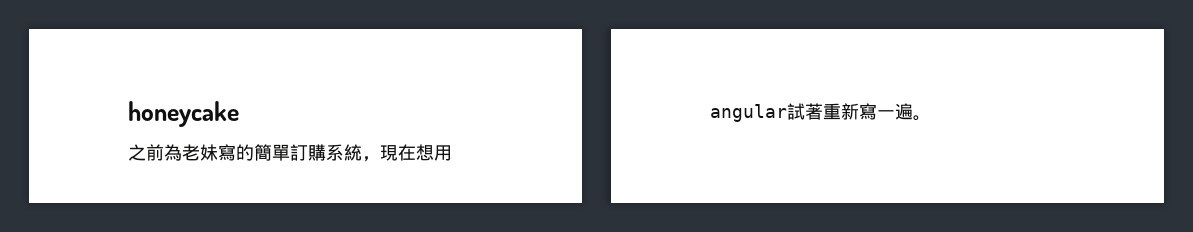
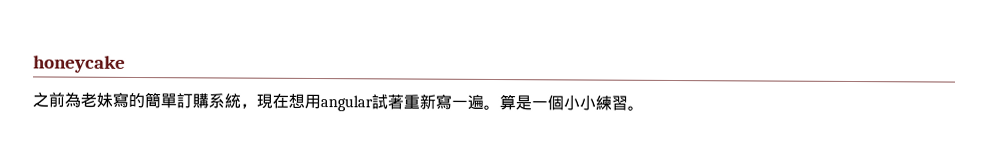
(931, 118) none -> [499,94,644,111] 算是一個小小練習。

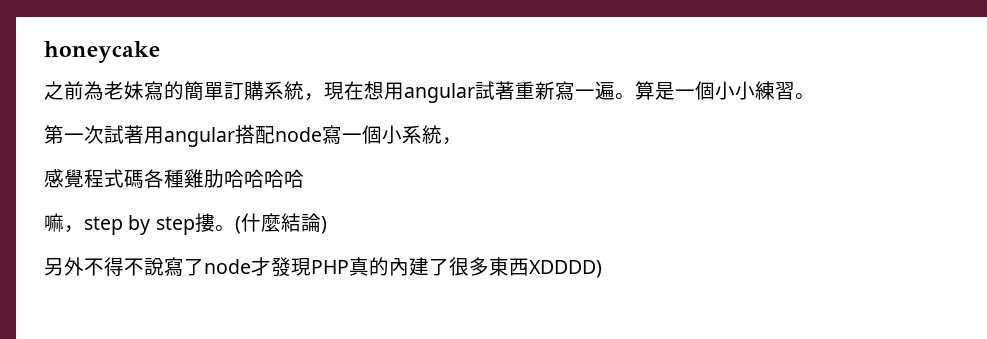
(644, 108) none -> [44,125,462,147] [44,169,304,189] [44,213,327,235] [44,257,602,278] // 第一次試著用angular搭配node寫一個小系統， // 感覺程式碼各種雞肋哈哈哈哈 // 嘛，step by step摟。(什麼結論) // 另外不得不說寫了node才發現PHP真的內建了很多東西XDDDD)

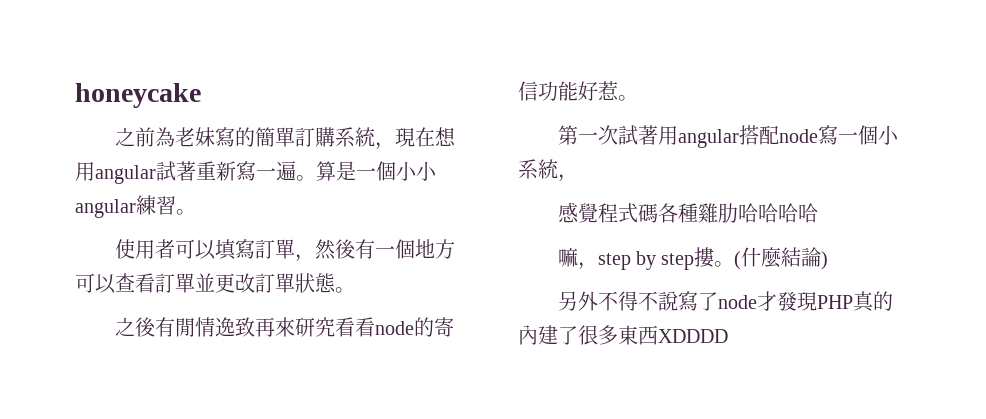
(755, 90) none -> [75,199,136,218] angular
(815, 96) none -> [114,239,455,262] [75,273,355,294] [114,317,454,337] [518,81,638,101] // 使用者可以填寫訂單，然後有一個地方可以查看訂單並更改訂單狀態。 // 之後有閒情逸致再來研究看看node的寄信功能好惹。
[529,260,602,278] XDDDD) -> [658,329,728,343] XDDDD

